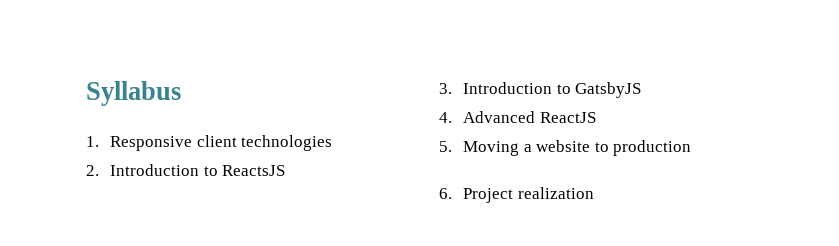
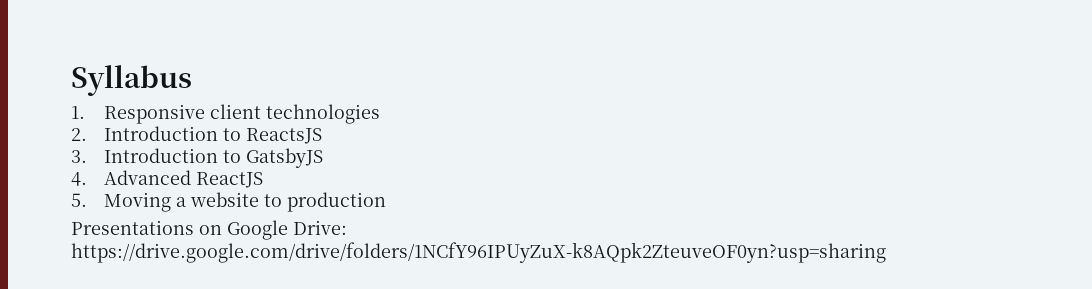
[439,187,594,203] 6. Project realization -> [71,220,347,240] [71,242,886,263] Presentations on Google Drive: https://drive.google.com/drive/folders/1NCfY96IPUyZuX-k8AQpk2ZteuveOF0yn?usp=sharing

